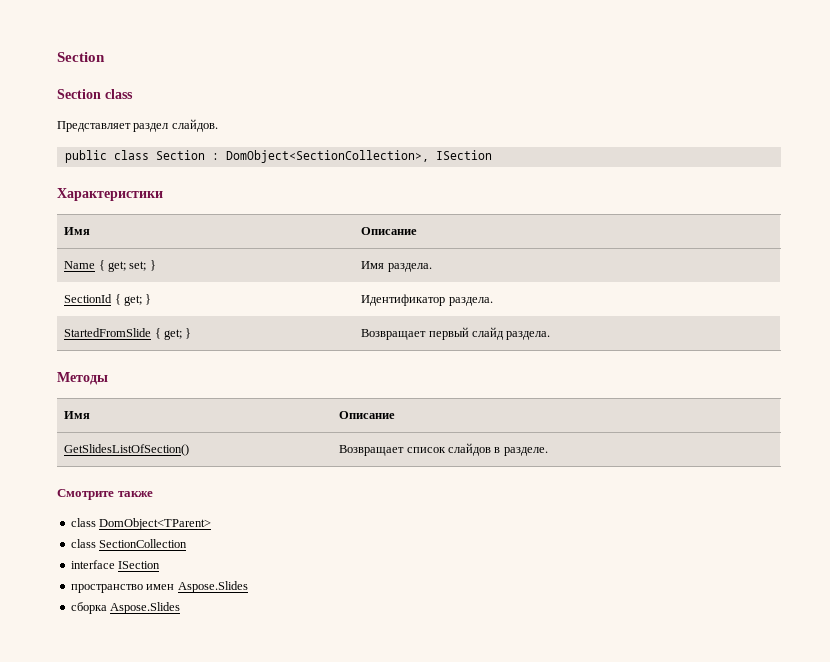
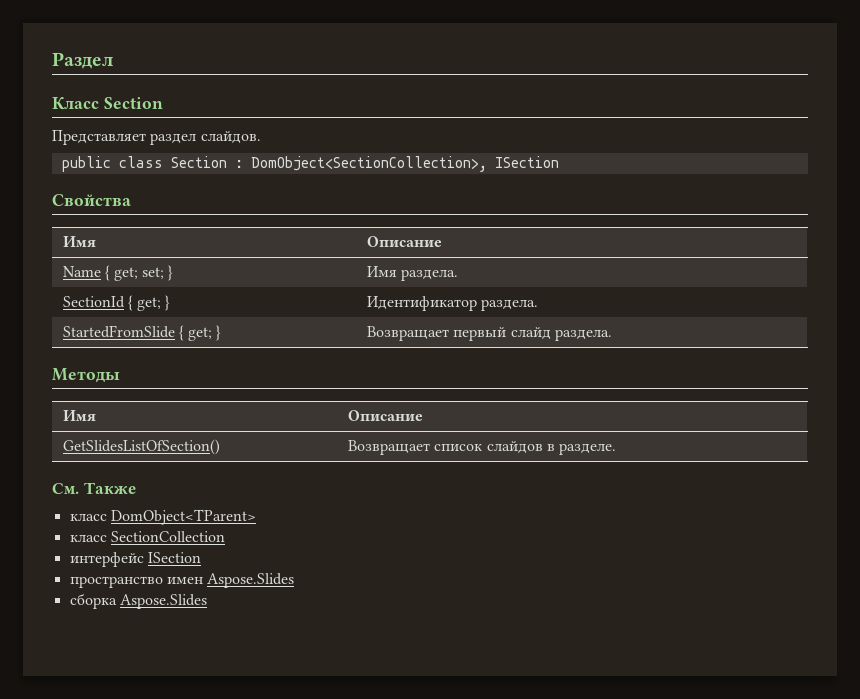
[57,52,105,62] [57,89,133,99] Section // Section class -> [52,52,114,69] [52,97,163,110] Раздел // Класс Section
[57,188,163,201] Характеристики -> [52,194,131,206] Свойства
[57,489,153,500] [70,518,96,527] Смотрите также // class -> [52,482,136,494] [69,513,107,521] См. Также // класс
[70,539,96,548] class -> [69,534,107,542] класс
[70,560,115,569] interface -> [69,552,144,567] интерфейс

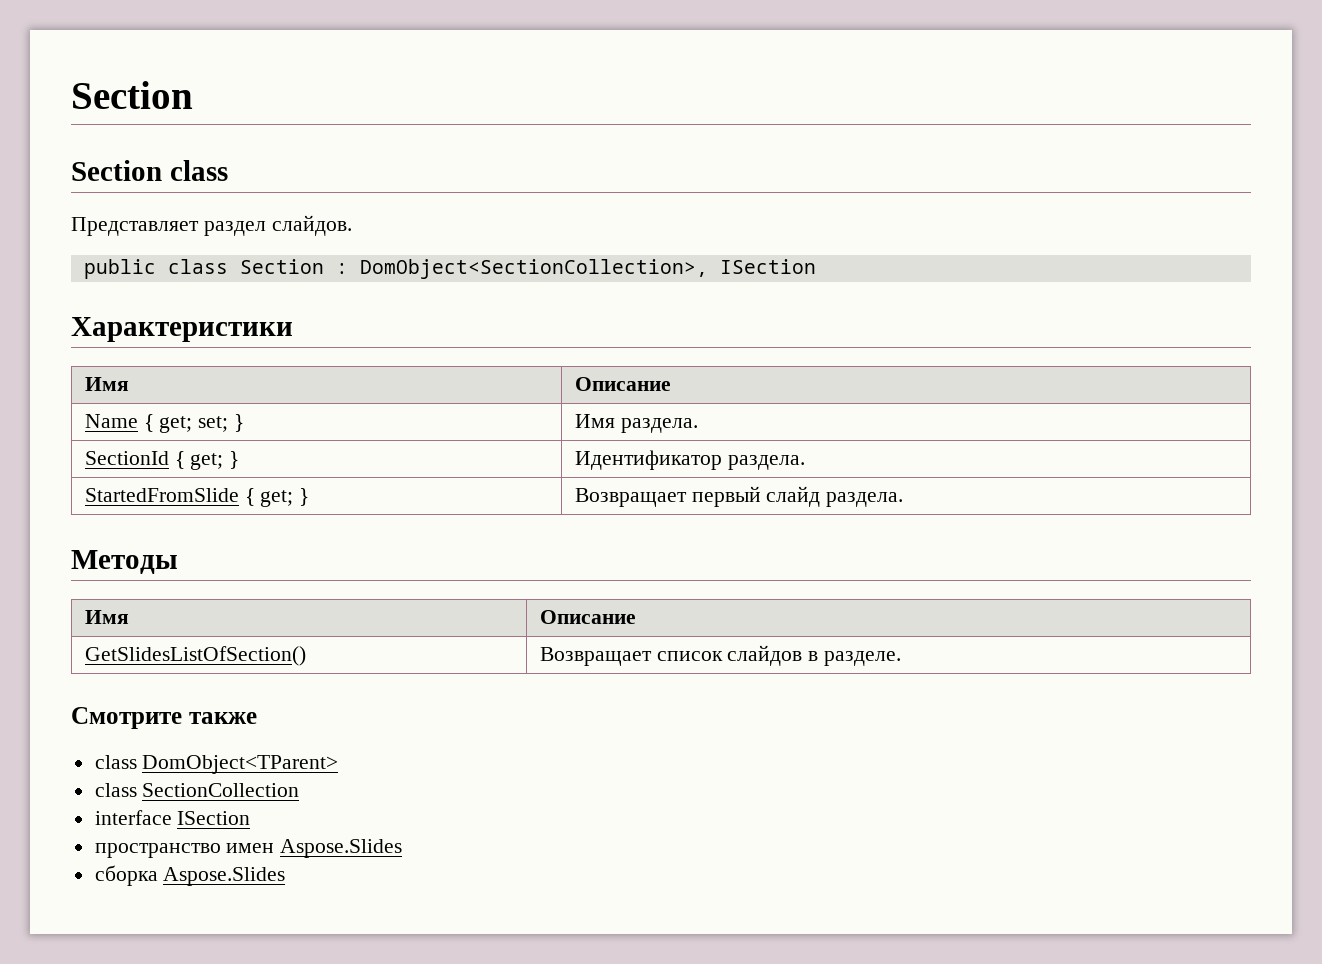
[52,52,114,69] [52,97,163,110] Раздел // Класс Section -> [71,81,193,109] [71,160,228,181] Section // Section class
[52,194,131,206] Свойства -> [71,317,293,342] Характеристики
[52,482,136,494] [69,513,107,521] См. Также // класс -> [71,707,257,729] [94,755,137,769] Смотрите также // class
[69,534,107,542] класс -> [94,783,137,797] class
[69,552,144,567] интерфейс -> [94,810,172,825] interface

